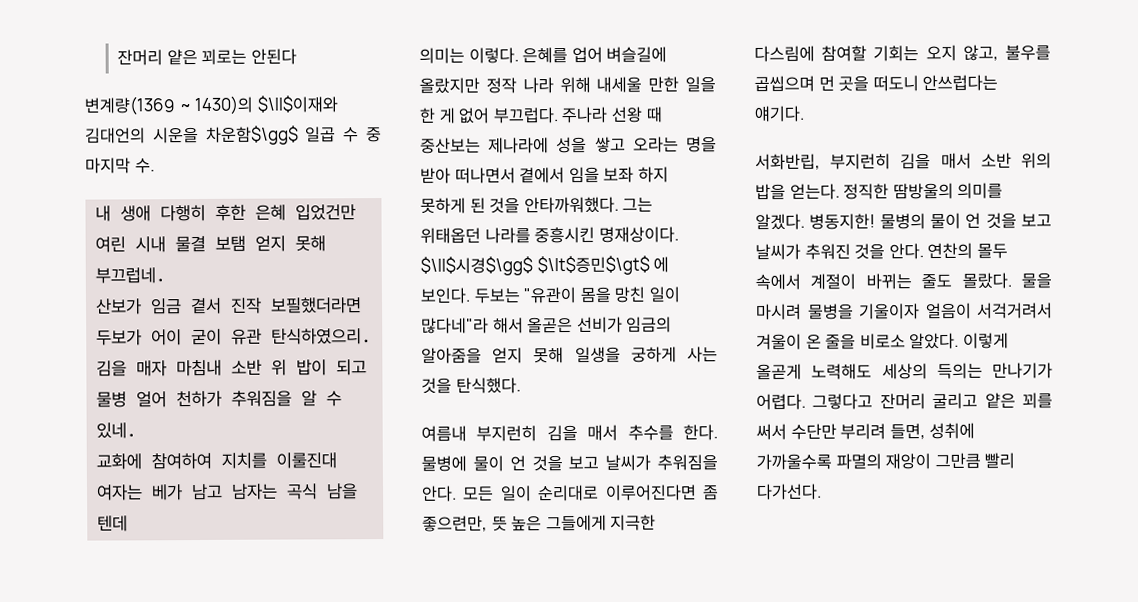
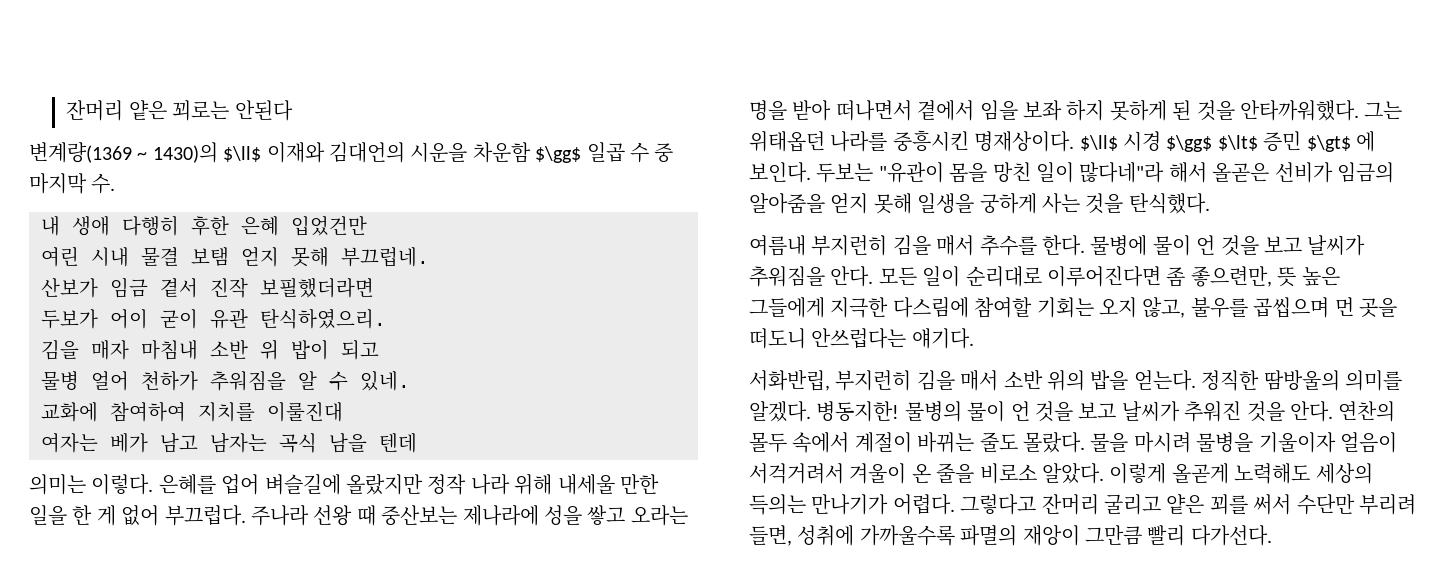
[256,95,338,113] [85,125,299,145] $\ll$이재와 김대언의 시운을 차운함$\gg$ -> [223,142,582,163] $\ll$ 이재와 김대언의 시운을 차운함 $\gg$
[420,255,650,276] $\ll$시경$\gg$ $\lt$증민$\gt$ -> [1079,131,1351,152] $\ll$ 시경 $\gg$ $\lt$ 증민 $\gt$

